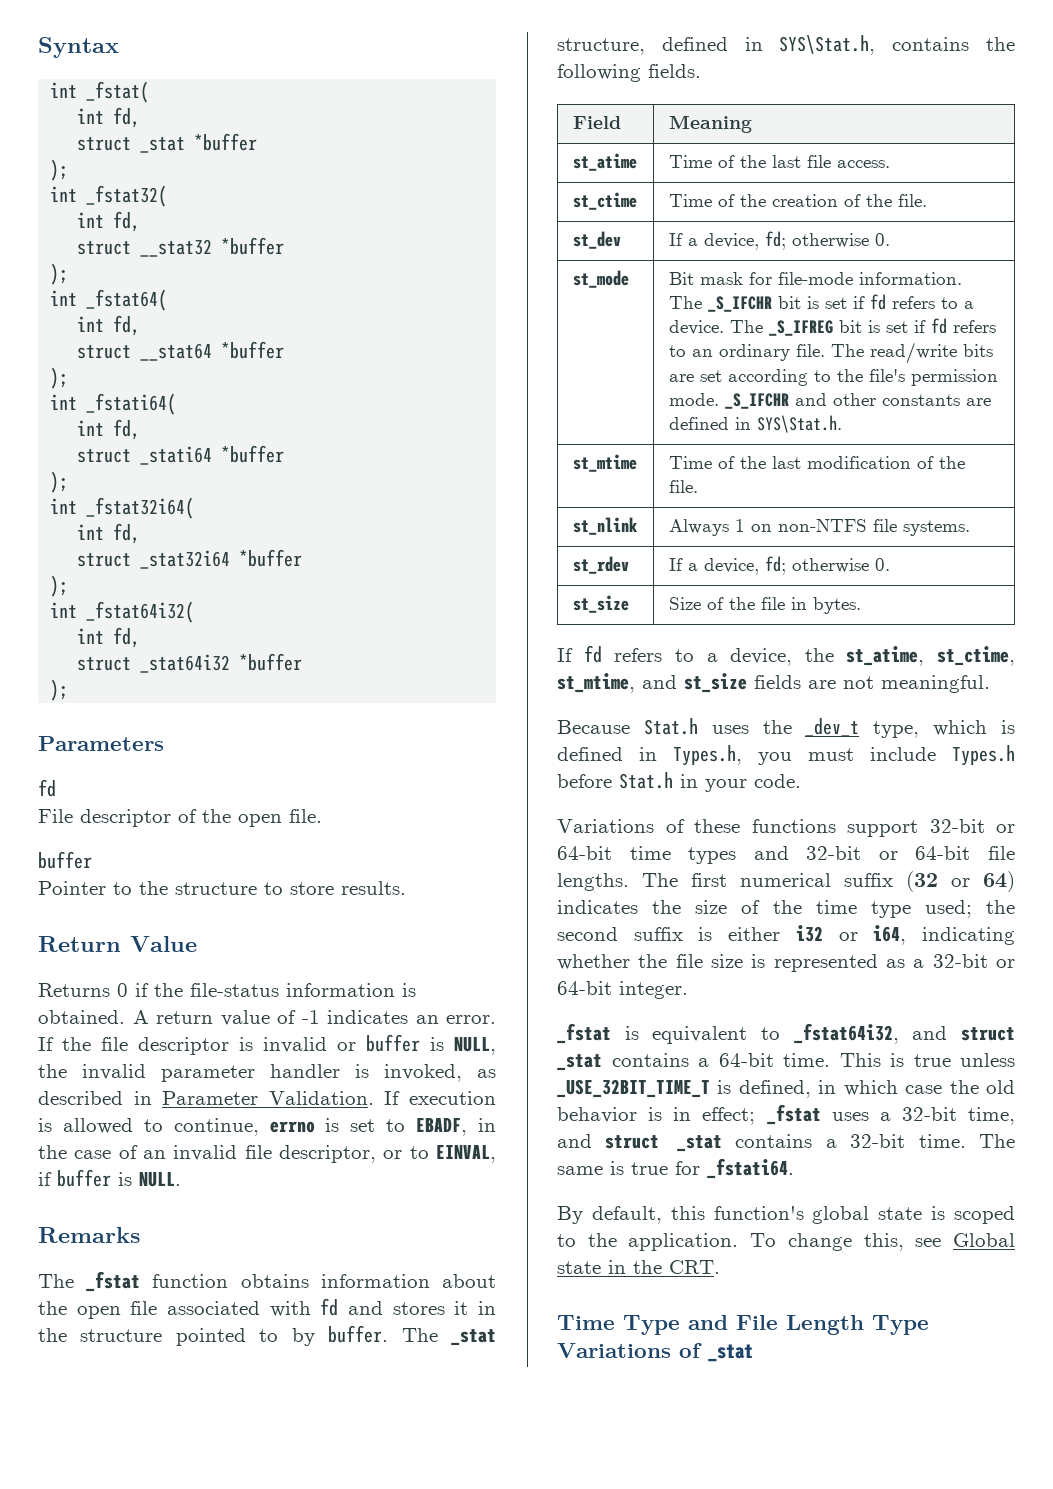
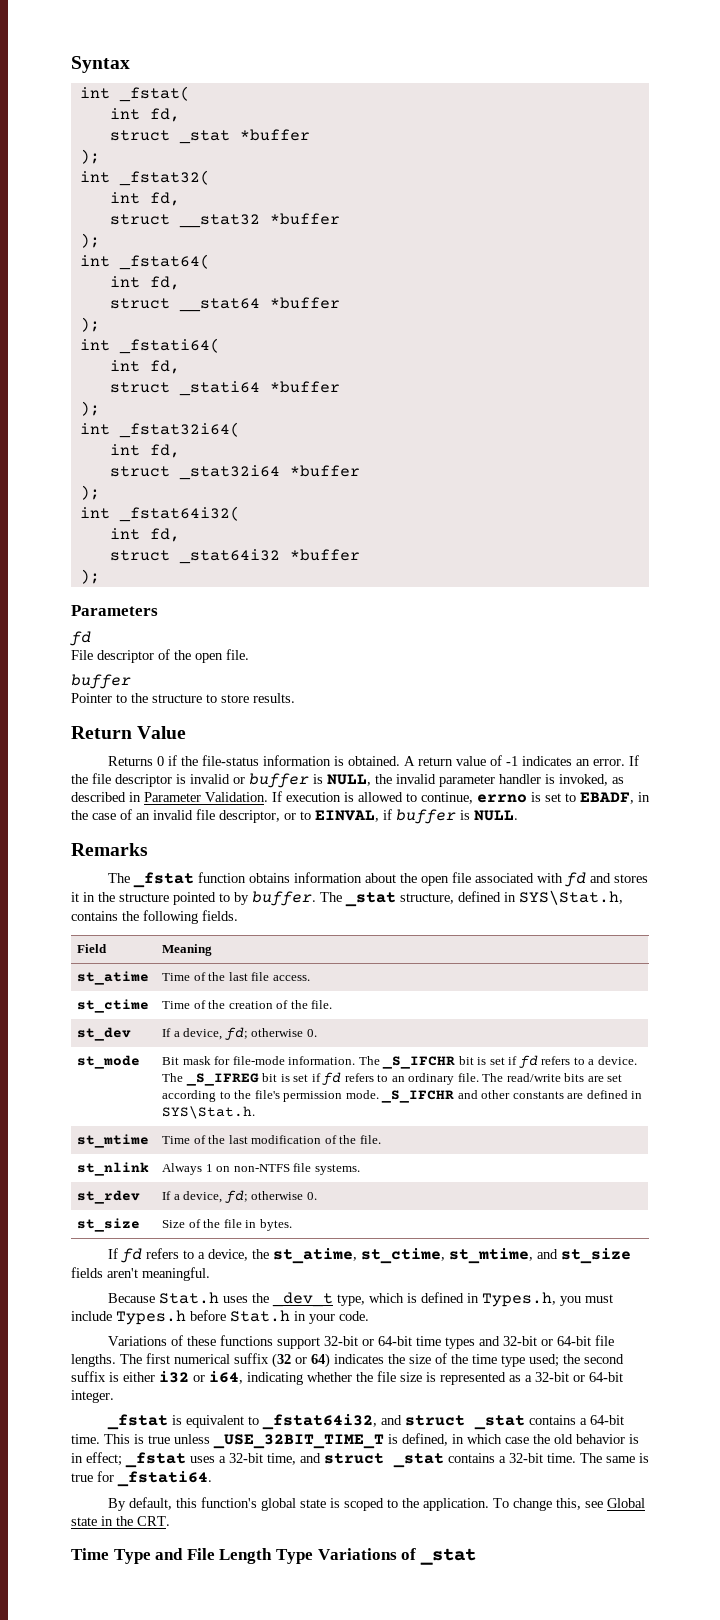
[808,676,874,689] are not -> [107,1268,138,1278] aren't

